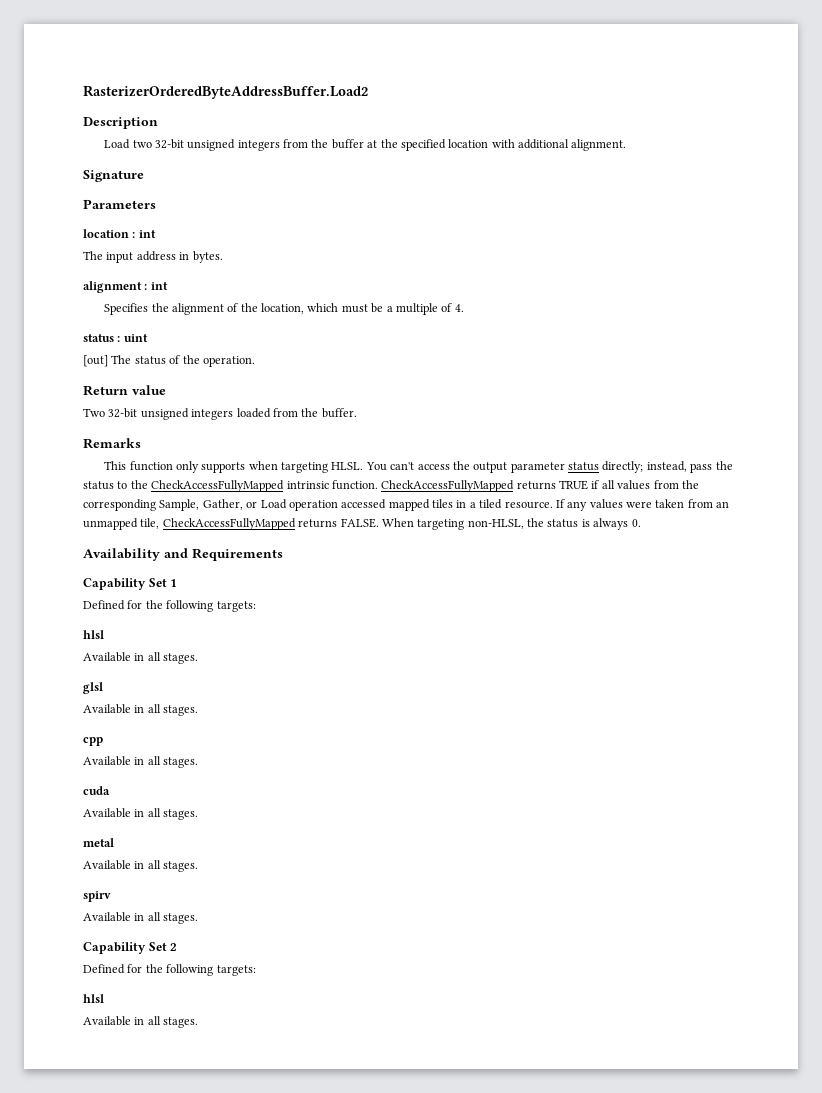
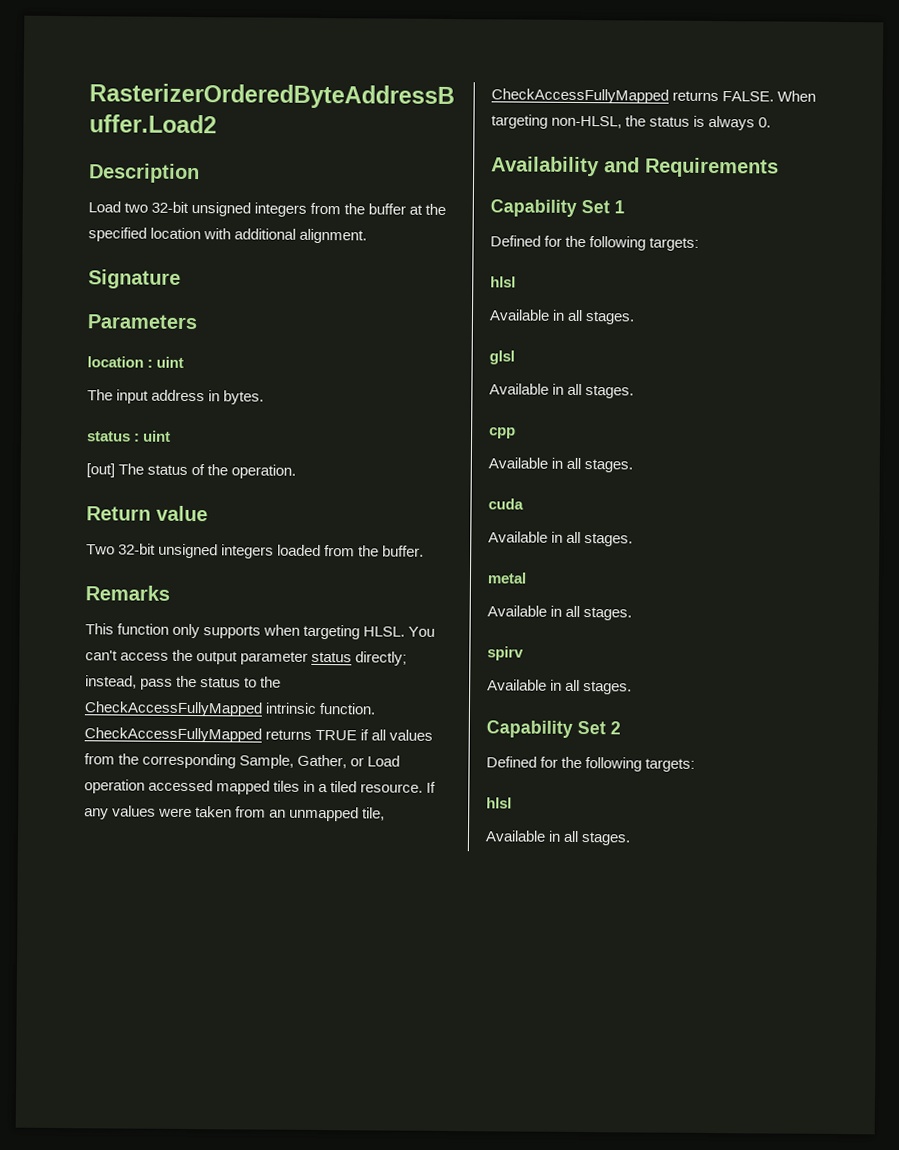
[138,230,156,238] int -> [156,356,185,368] uint
[83,281,168,293] [104,303,464,315] // alignment : int // Specifies the alignment of the location, which must be a multiple of 4. -> (265, 397) none

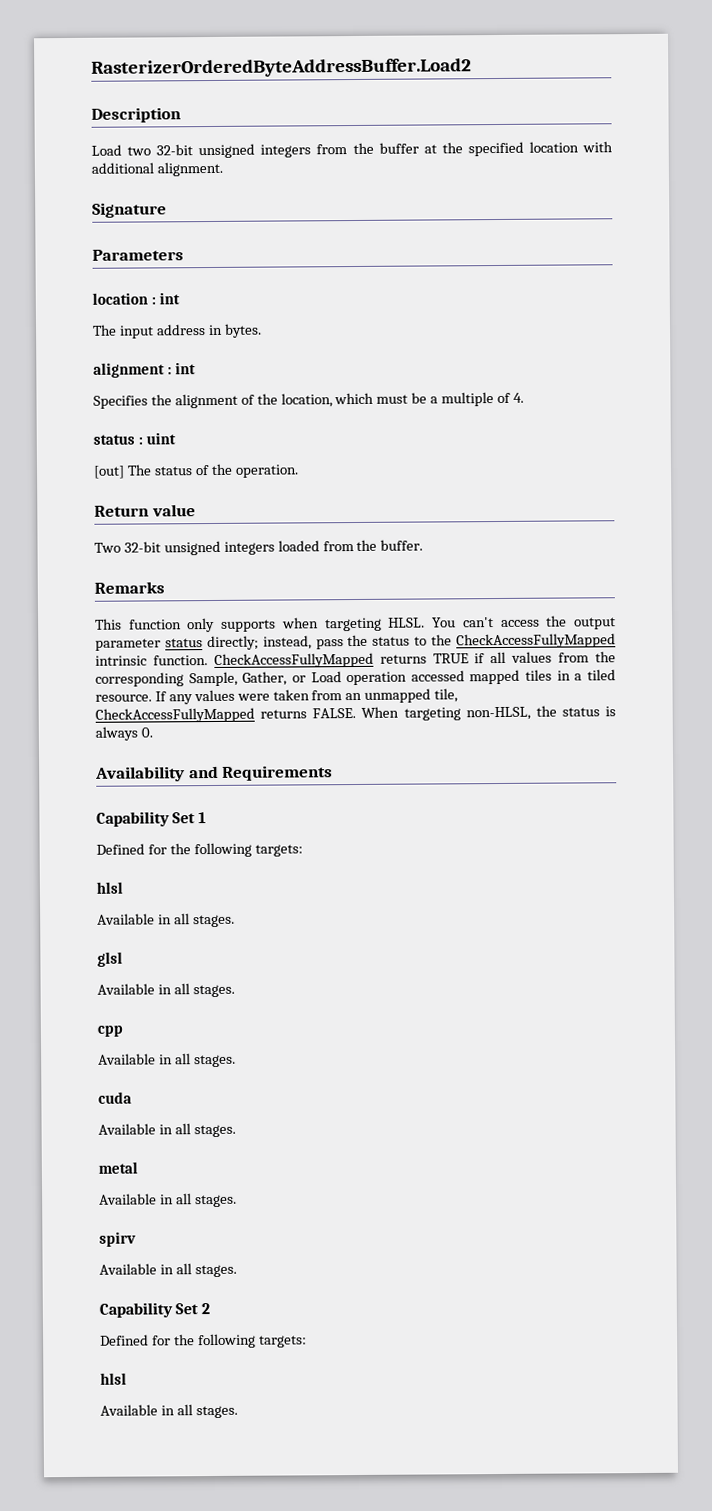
[156,356,185,368] uint -> [158,292,180,305] int
(265, 397) none -> [93,362,196,378] [93,392,524,409] // alignment : int // Specifies the alignment of the location, which must be a multiple of 4.

